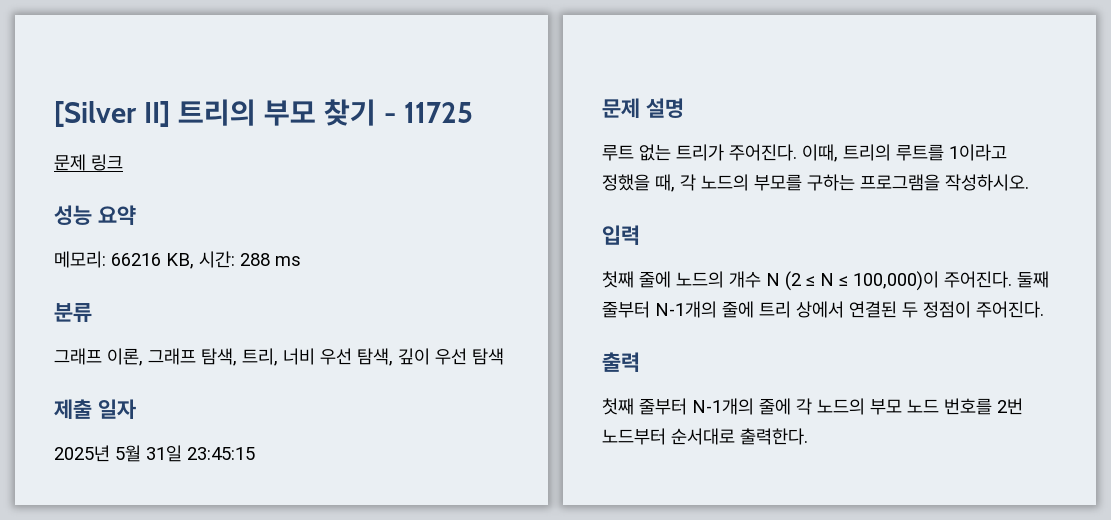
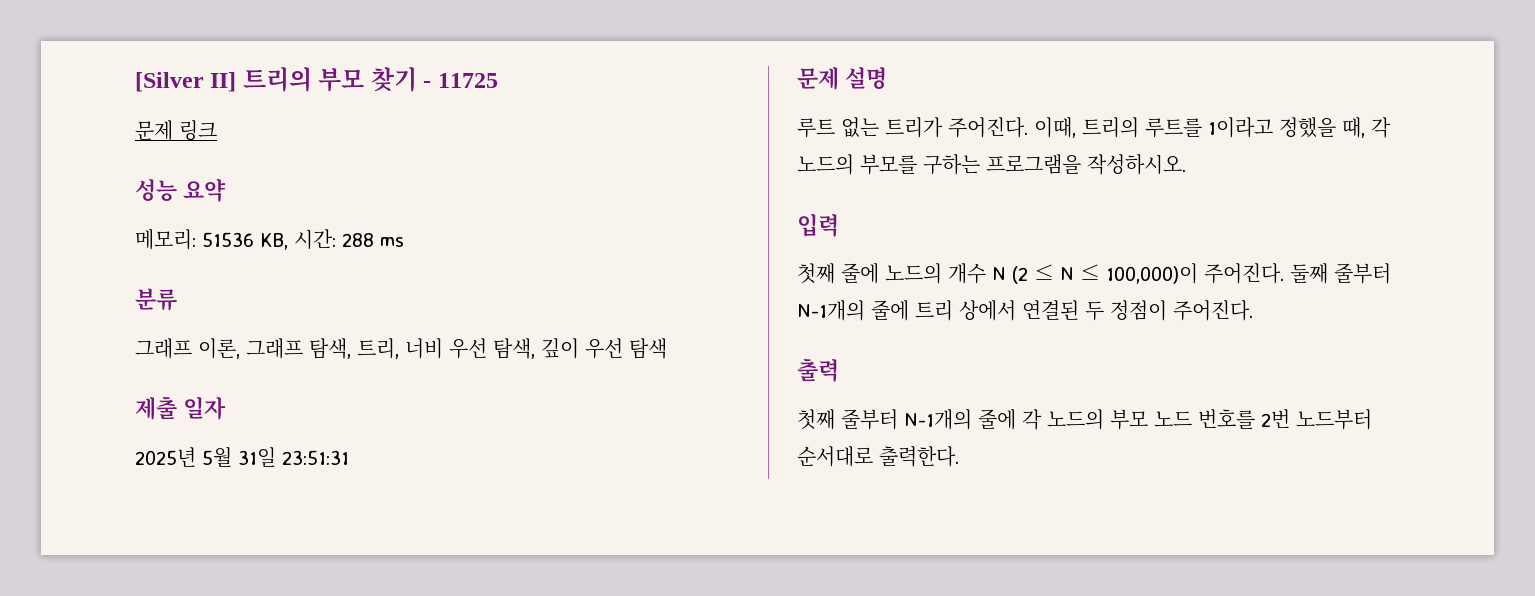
[111,253,161,266] 66216 -> [202,232,254,247] 51536
[187,447,255,460] 23:45:15 -> [282,450,349,465] 23:51:31

